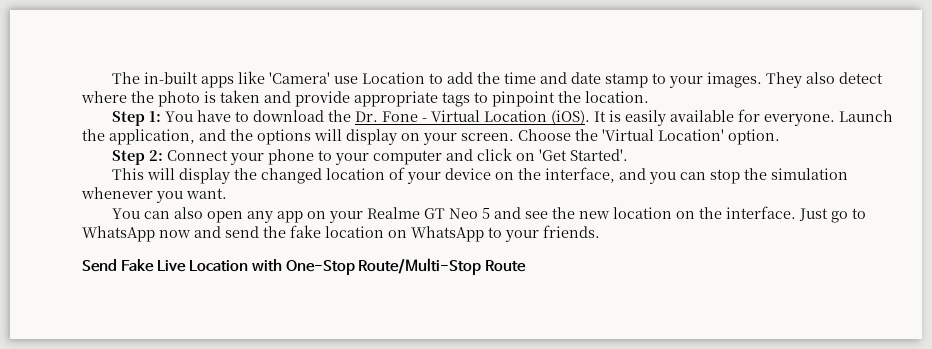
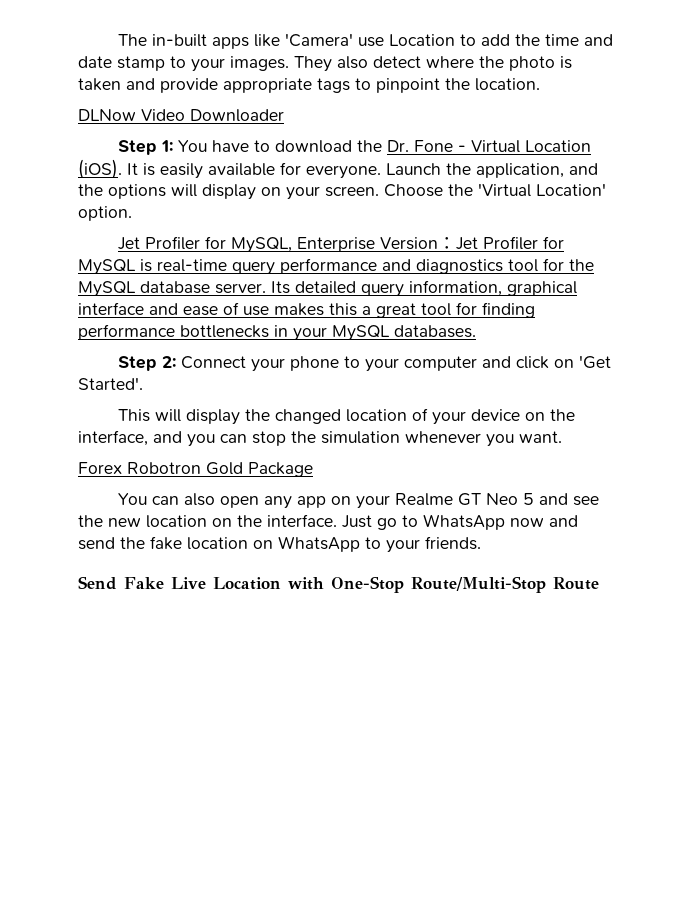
(649, 97) none -> [78,109,284,122] // DLNow Video Downloader
(780, 137) none -> [118,236,565,253] [78,258,594,275] [78,280,577,297] [78,302,535,318] [78,324,476,341] // Jet Profiler for MySQL, Enterprise Version：Jet Profiler for MySQL is real-time query performance and diagnostics tool for the MySQL database server. Its detailed query information, graphical interface and ease of use makes this a great tool for finding performance bottlenecks in your MySQL databases.
(227, 193) none -> [78,462,313,477] // Forex Robotron Gold Package

